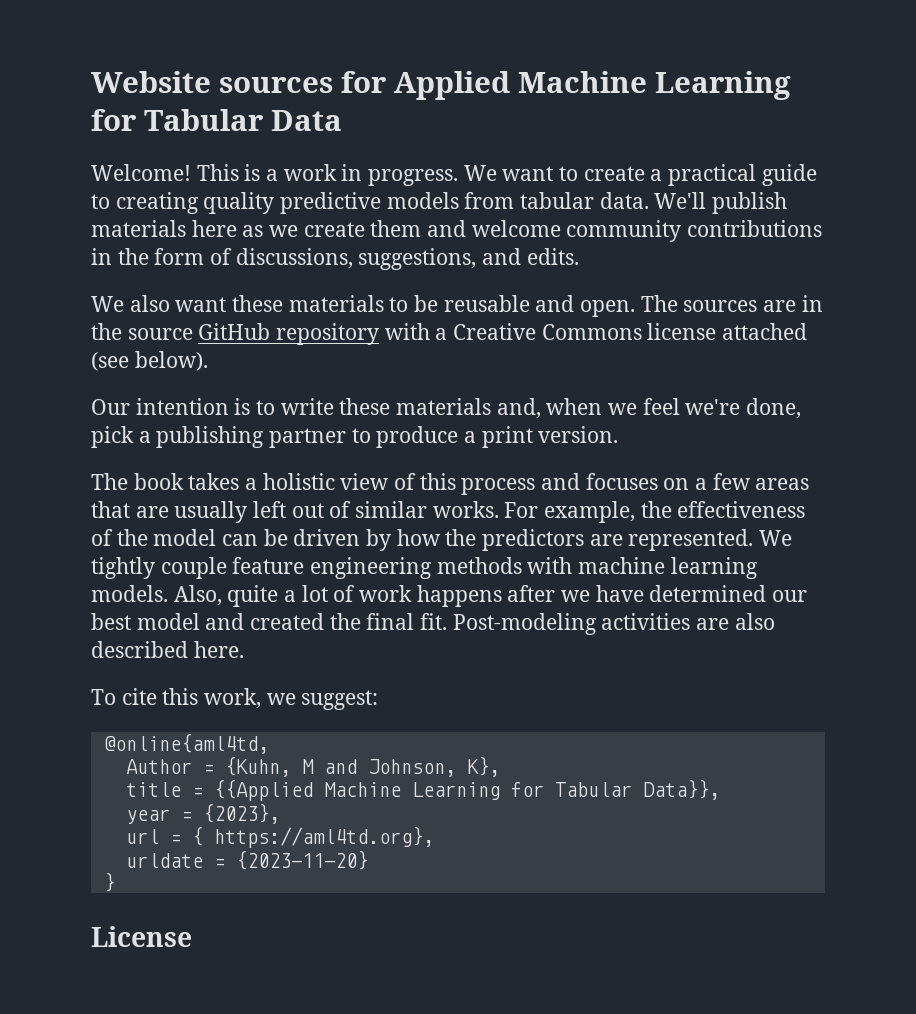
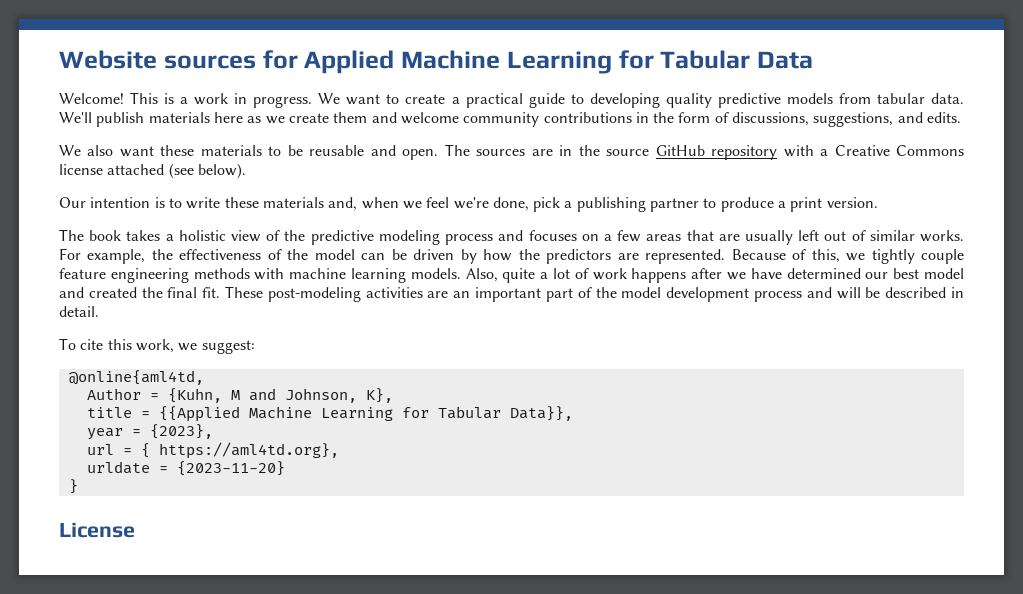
[115,192,199,214] creating -> [589,93,660,108] developing
[419,473,456,490] this -> [284,230,440,245] the predictive modeling
[759,530,793,546] We -> [731,249,866,263] Because of this, we
[452,613,775,635] [91,641,244,658] Post-modeling activities are also described here. -> [225,286,965,302] [59,306,99,317] These post-modeling activities are an important part of the model development process and will be described in detail.

